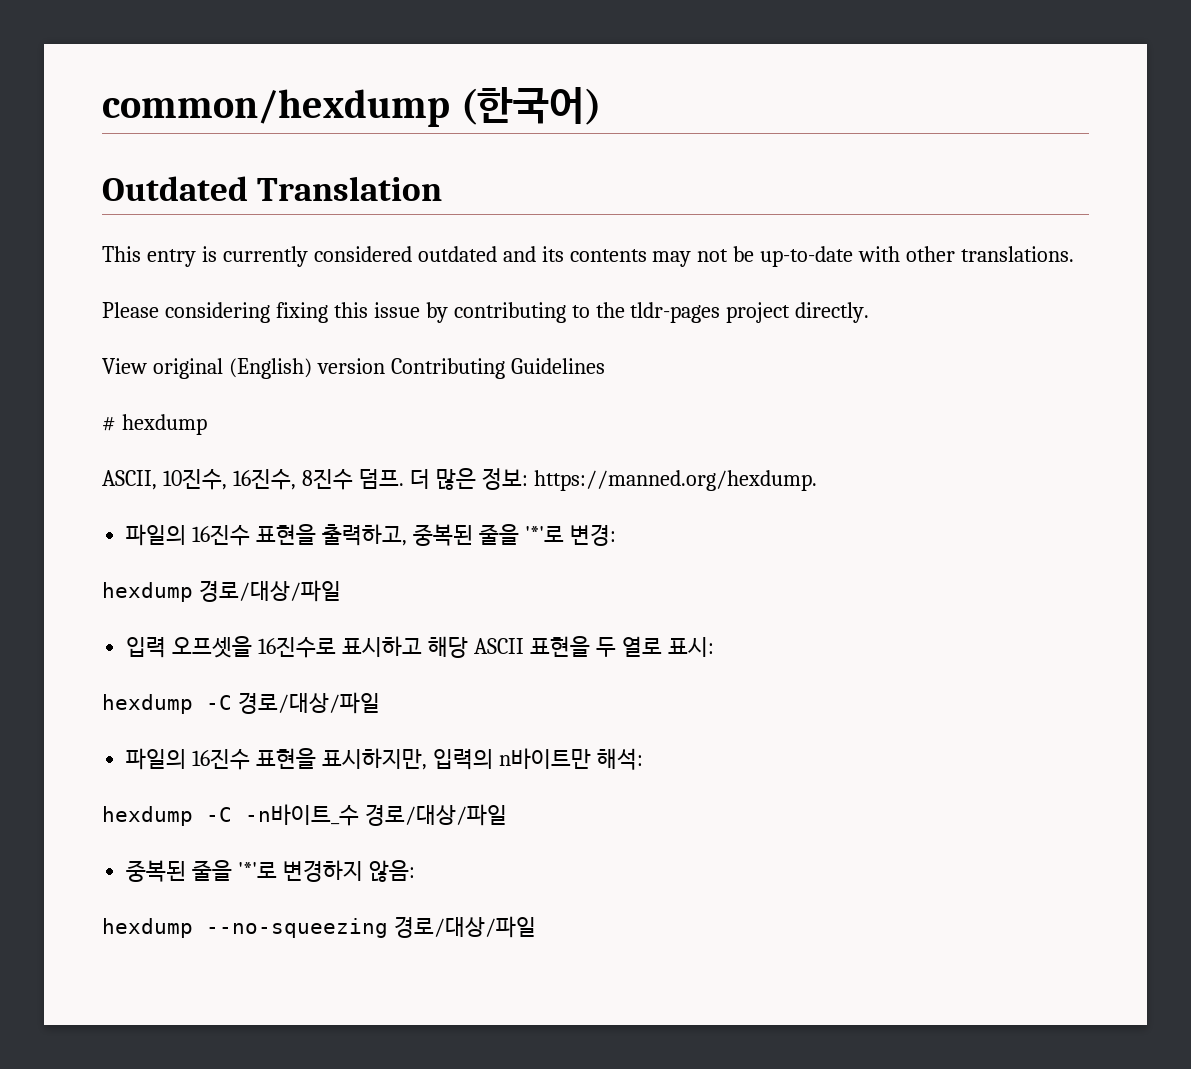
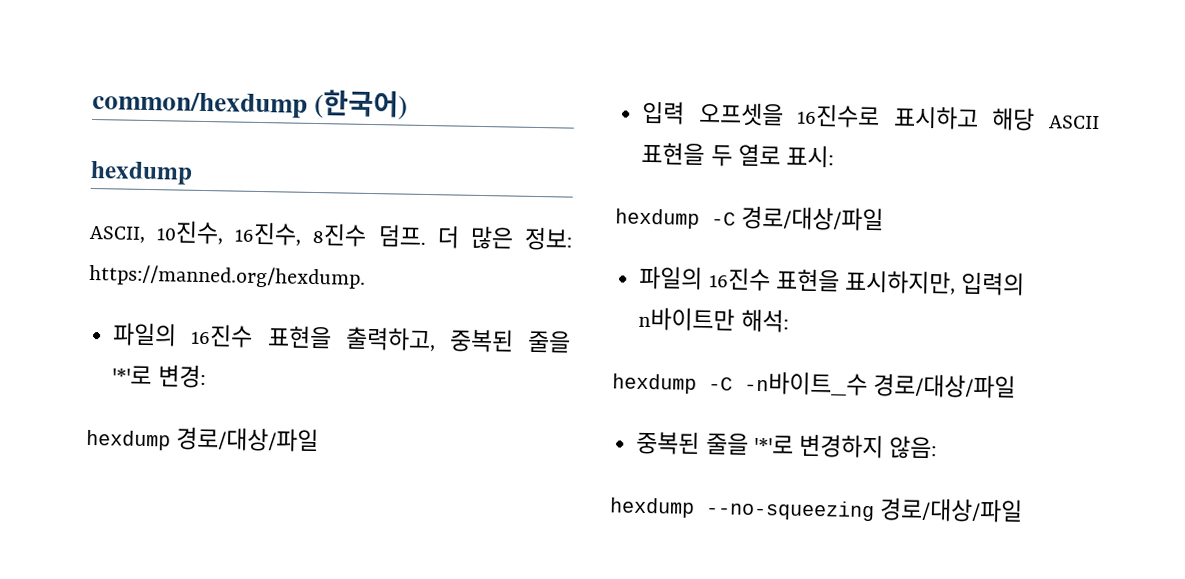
[102,176,443,201] [102,246,1075,267] [102,302,870,323] [102,358,605,379] [102,416,116,431] Outdated Translation // This entry is currently considered outdated and its contents may not be up-to-date with other translations. // Please considering fixing this issue by contributing to the tldr-pages project directly. // View original (English) version Contributing Guidelines // # -> (409, 104) none

